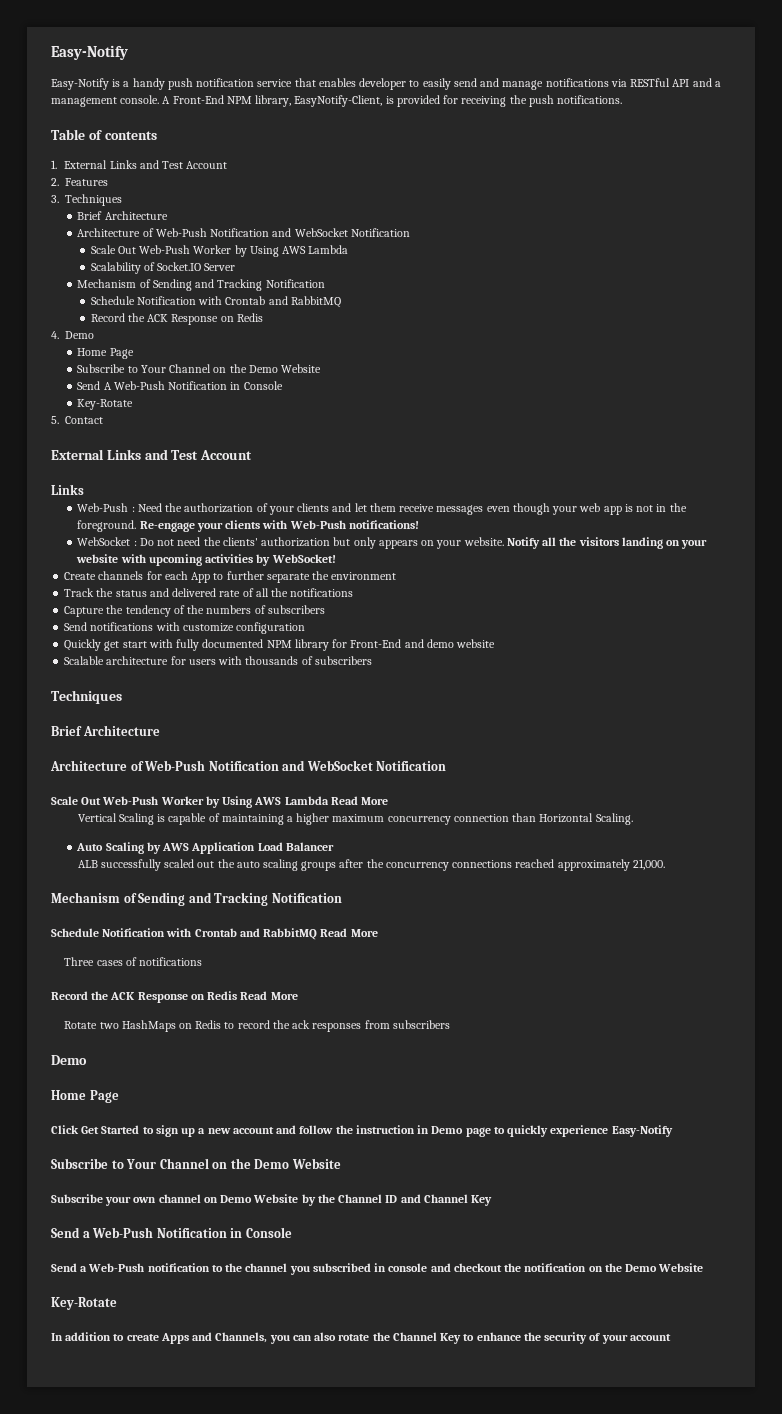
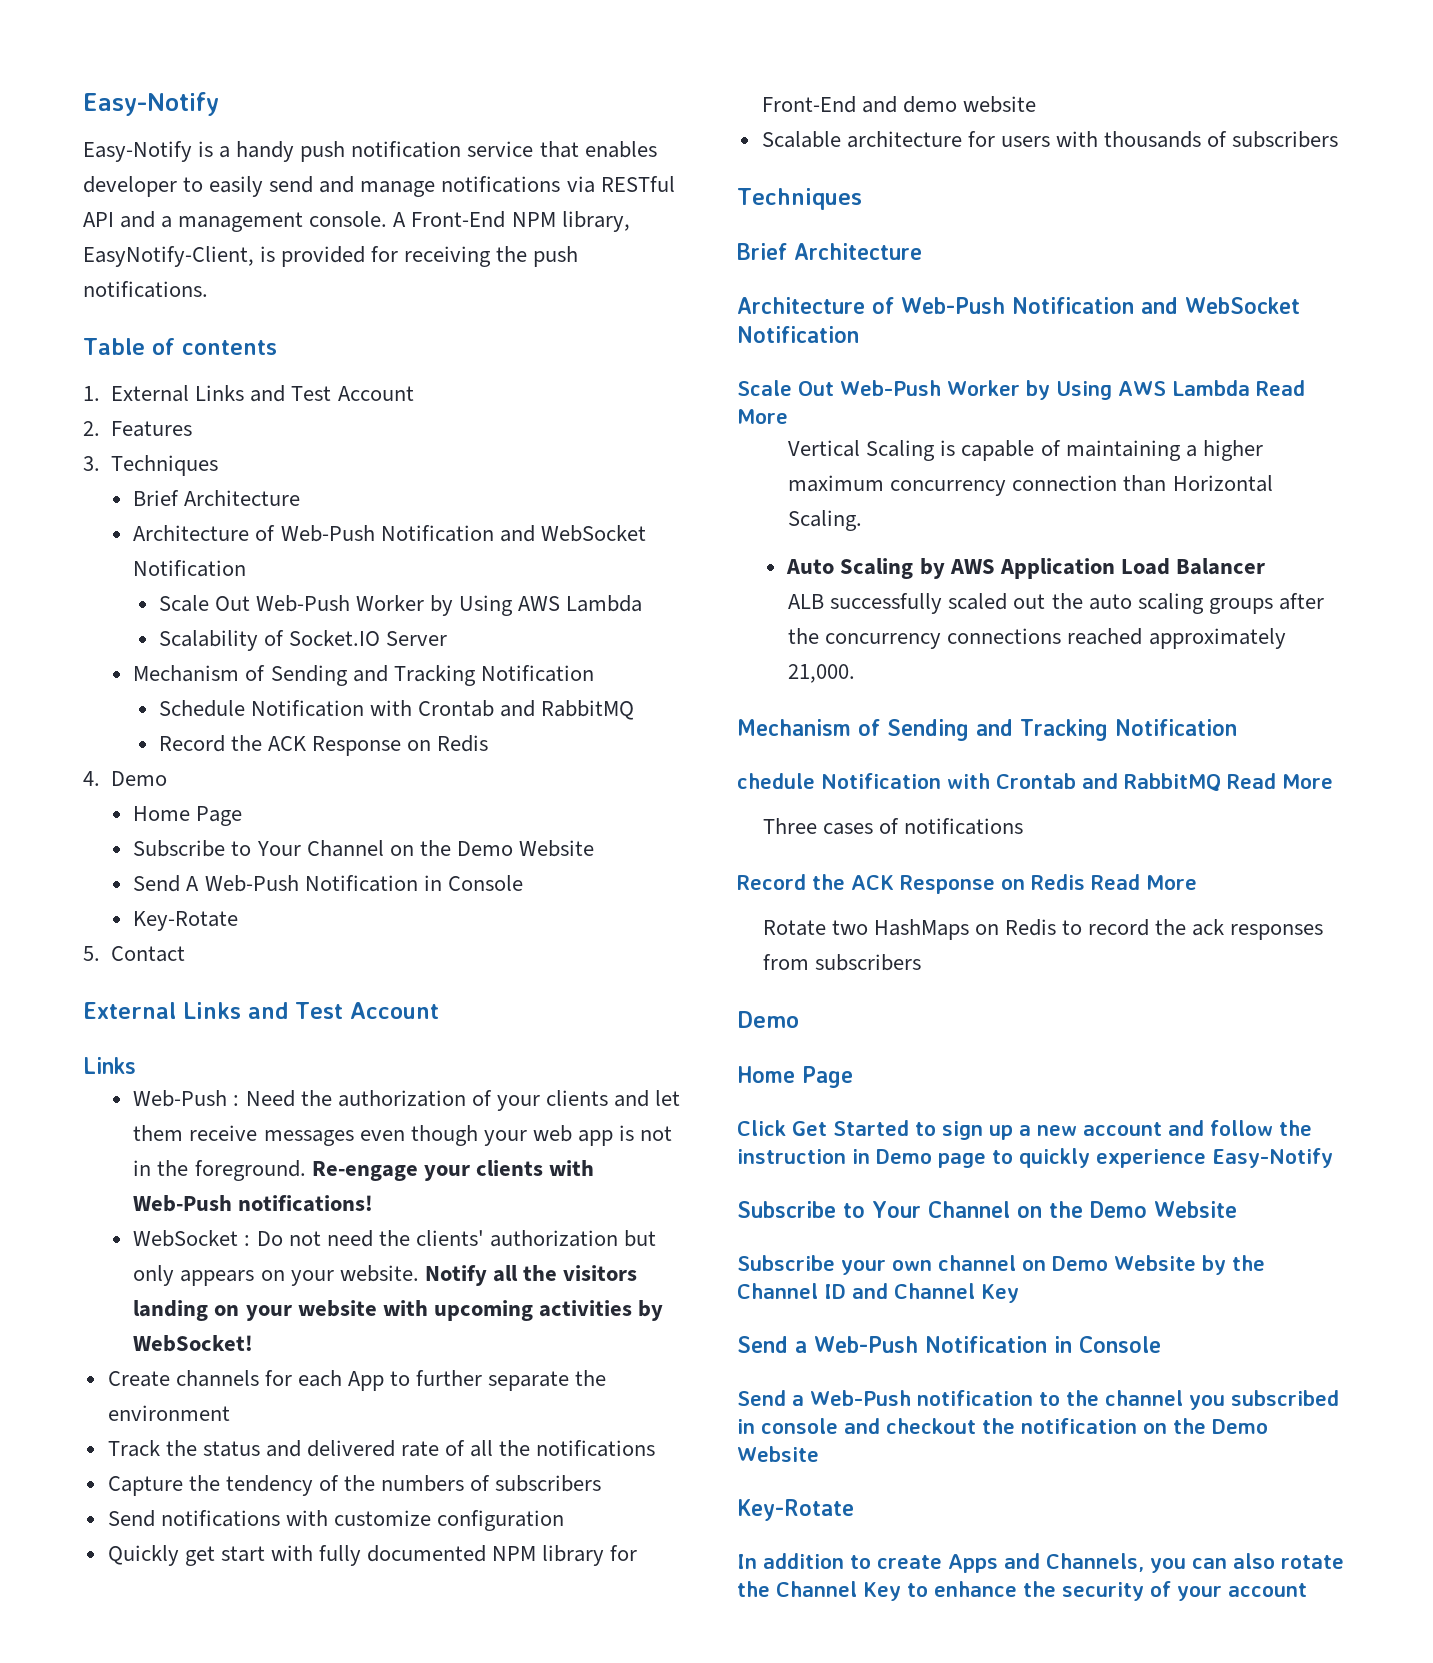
[51,928,99,937] Schedule -> [737,773,815,789] chedule

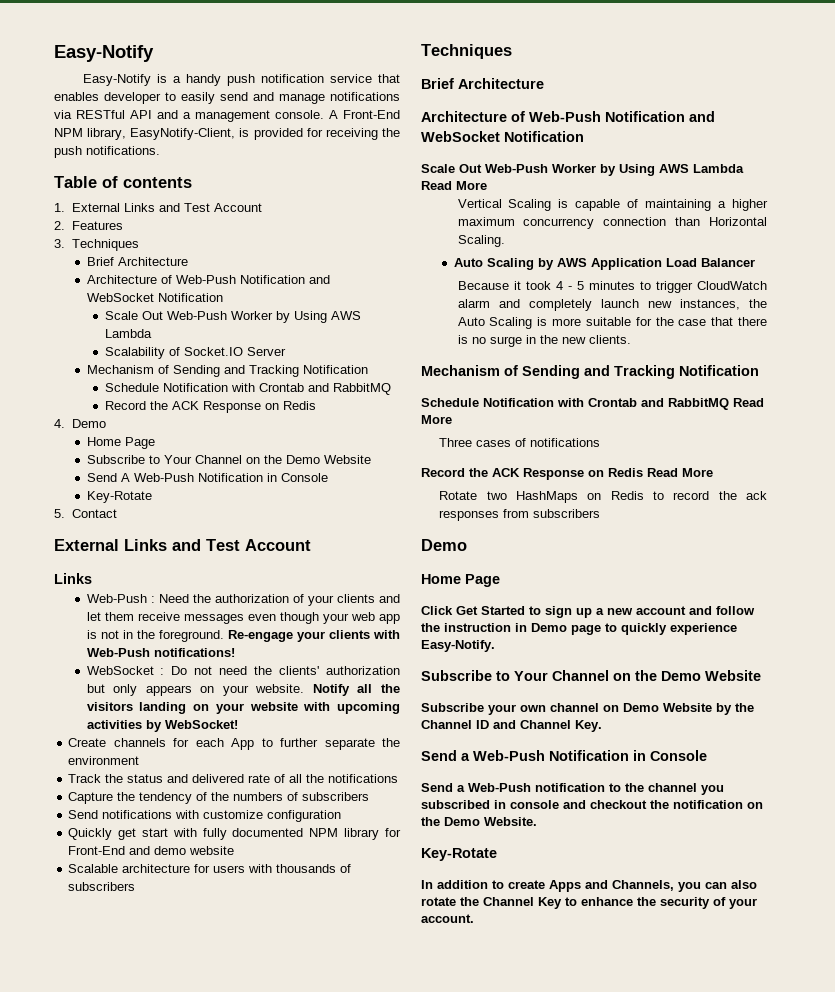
[788,593,1324,614] [788,628,1286,649] [788,664,856,683] [737,719,1237,741] [737,773,815,789] ALB successfully scaled out the auto scaling groups after the concurrency connections reached approximately 21,000. // Mechanism of Sending and Tracking Notification // chedule -> [457,281,767,293] [457,299,767,311] [457,317,767,329] [457,335,631,347] [421,365,759,379] [421,398,479,407] Because it took 4 - 5 minutes to trigger CloudWatch alarm and completely launch new instances, the Auto Scaling is more suitable for the case that there is no surge in the new clients. // Mechanism of Sending and Tracking Notification // Schedule
[1212,1148,1333,1168] Easy-Notify -> [421,640,495,652] Easy-Notify.
[981,1284,1019,1303] Key -> [575,720,602,732] Key.
[737,1446,819,1462] Website -> [484,817,537,826] Website.
[1228,1583,1307,1597] account -> [421,914,474,923] account.

